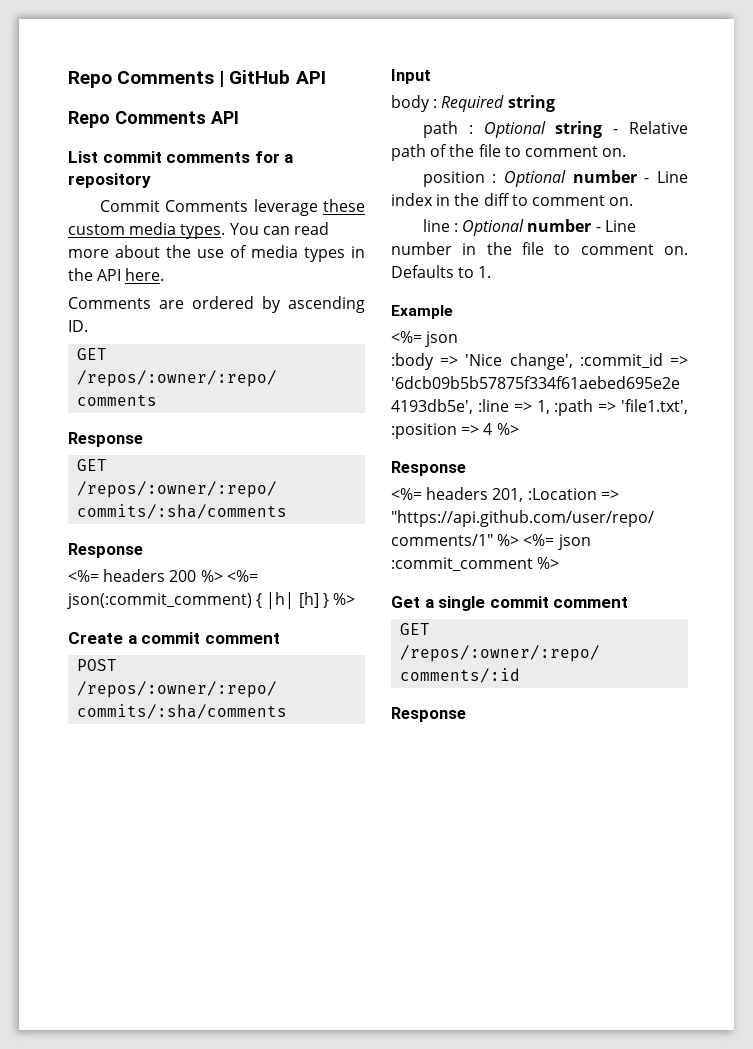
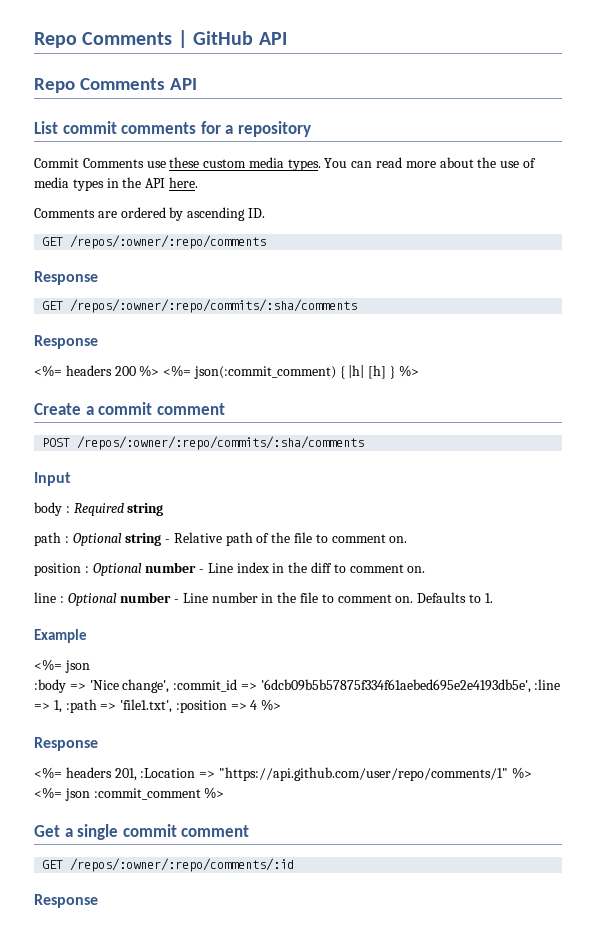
[253,199,318,216] leverage -> [146,161,166,168] use

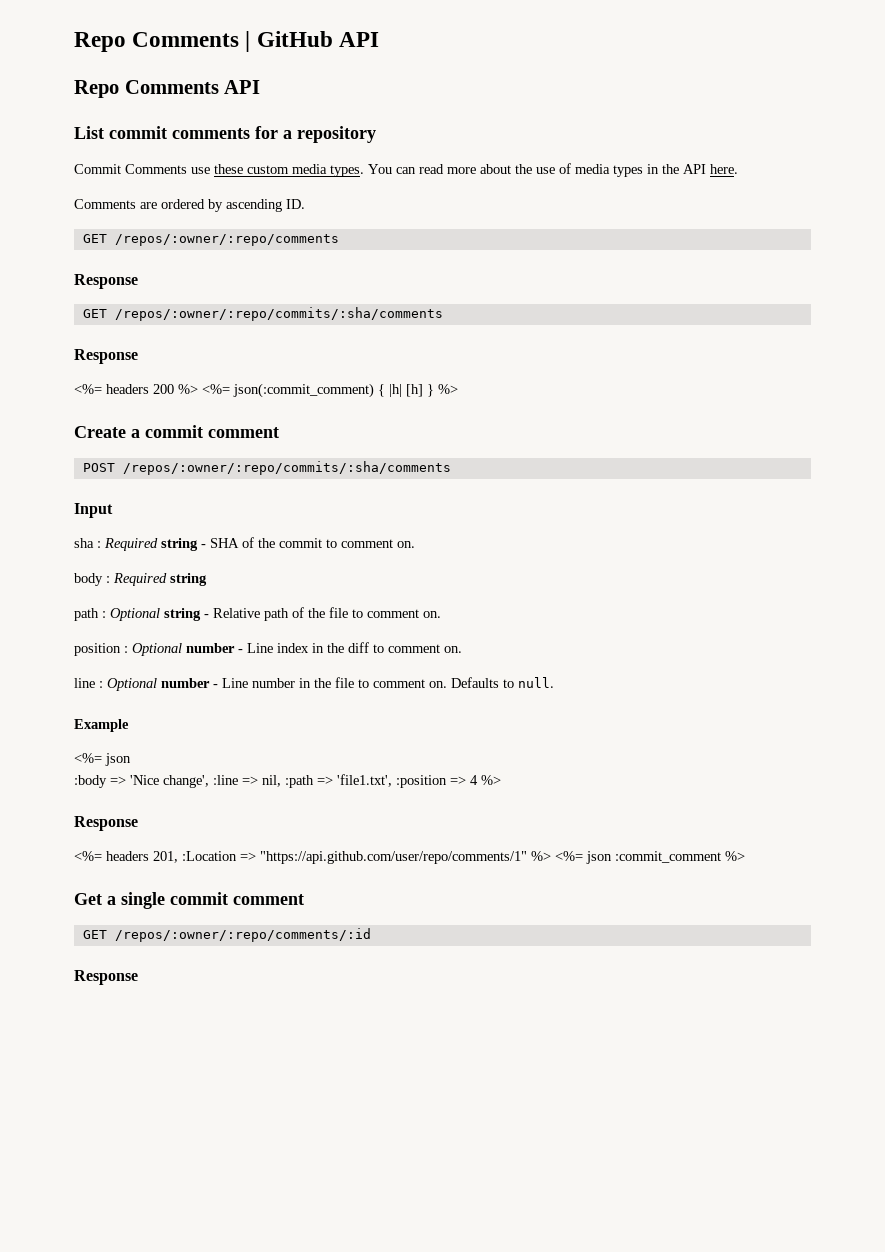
(71, 479) none -> [74,537,415,551] // sha : Required string - SHA of the commit to comment on.
[484,593,493,603] 1. -> [518,677,554,688] null.
[173,679,531,693] :commit_id => '6dcb09b5b57875f334f61aebed695e2e4193db5e', -> (209, 781) none
[53,700,62,713] 1, -> [262,775,281,787] nil,

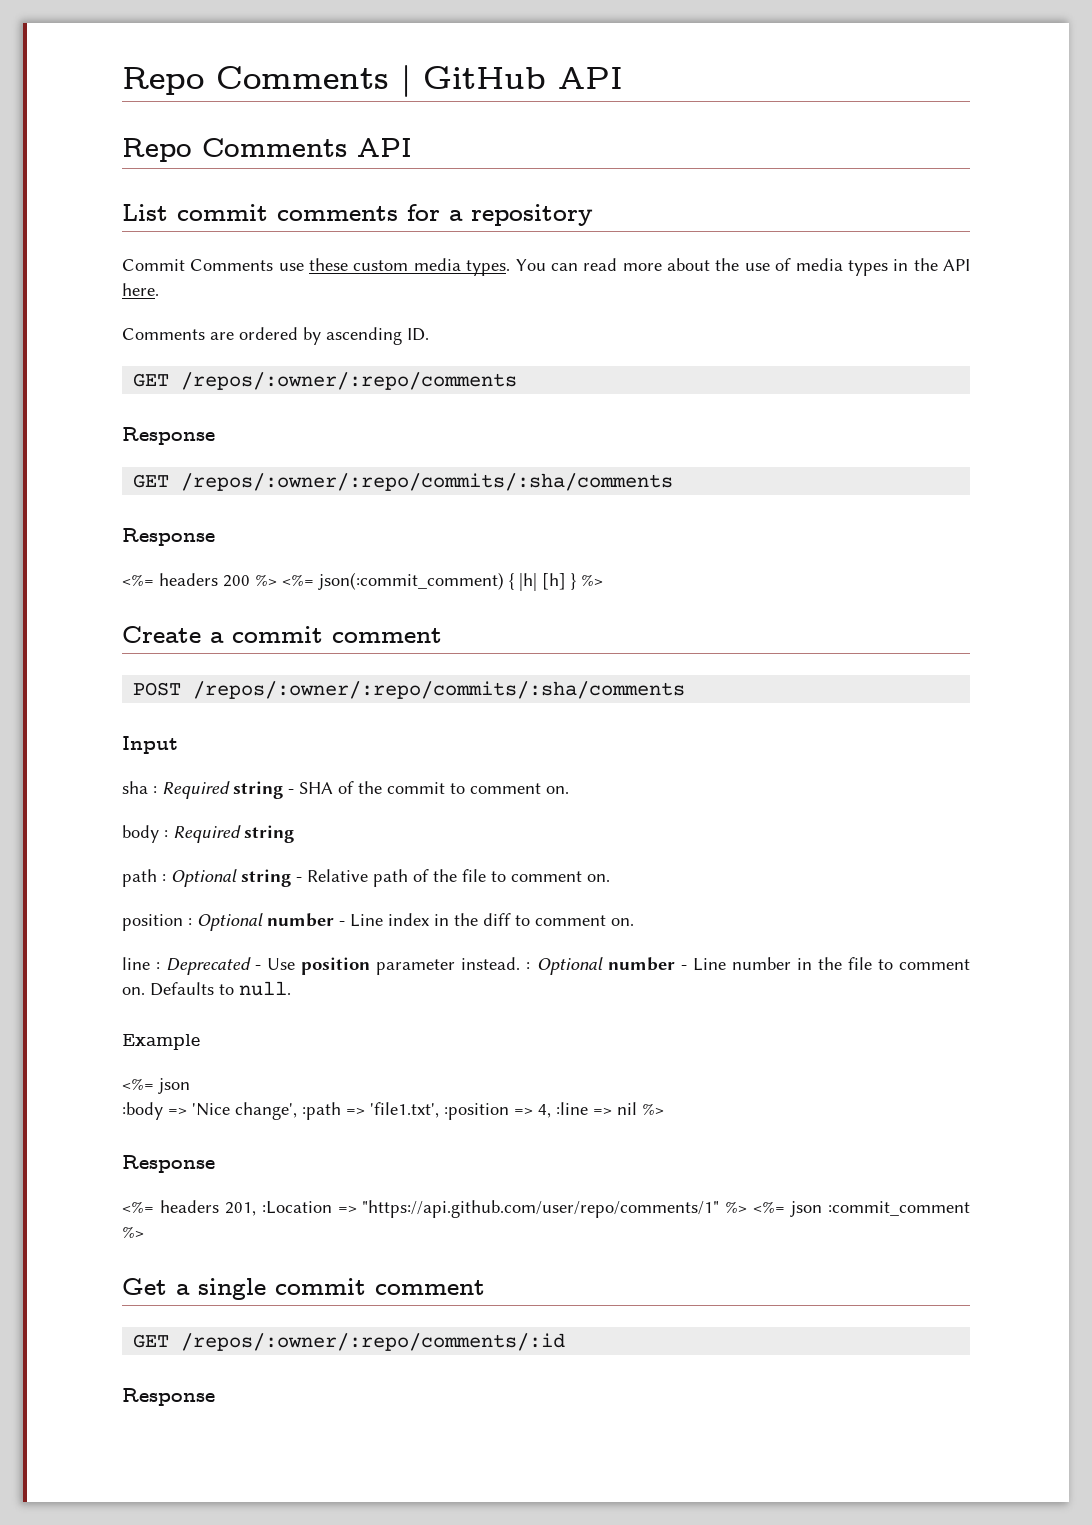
(103, 684) none -> [166,957,531,975] Deprecated - Use position parameter instead. :
[213,775,281,787] :line => nil, -> (297, 1111) none
[470,775,478,785] 4 -> [538,1102,637,1118] 4, :line => nil

